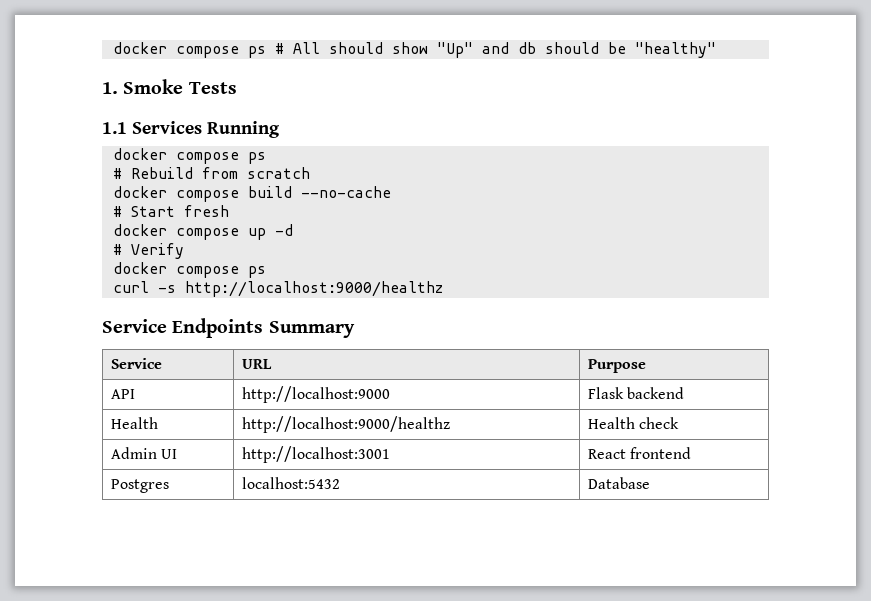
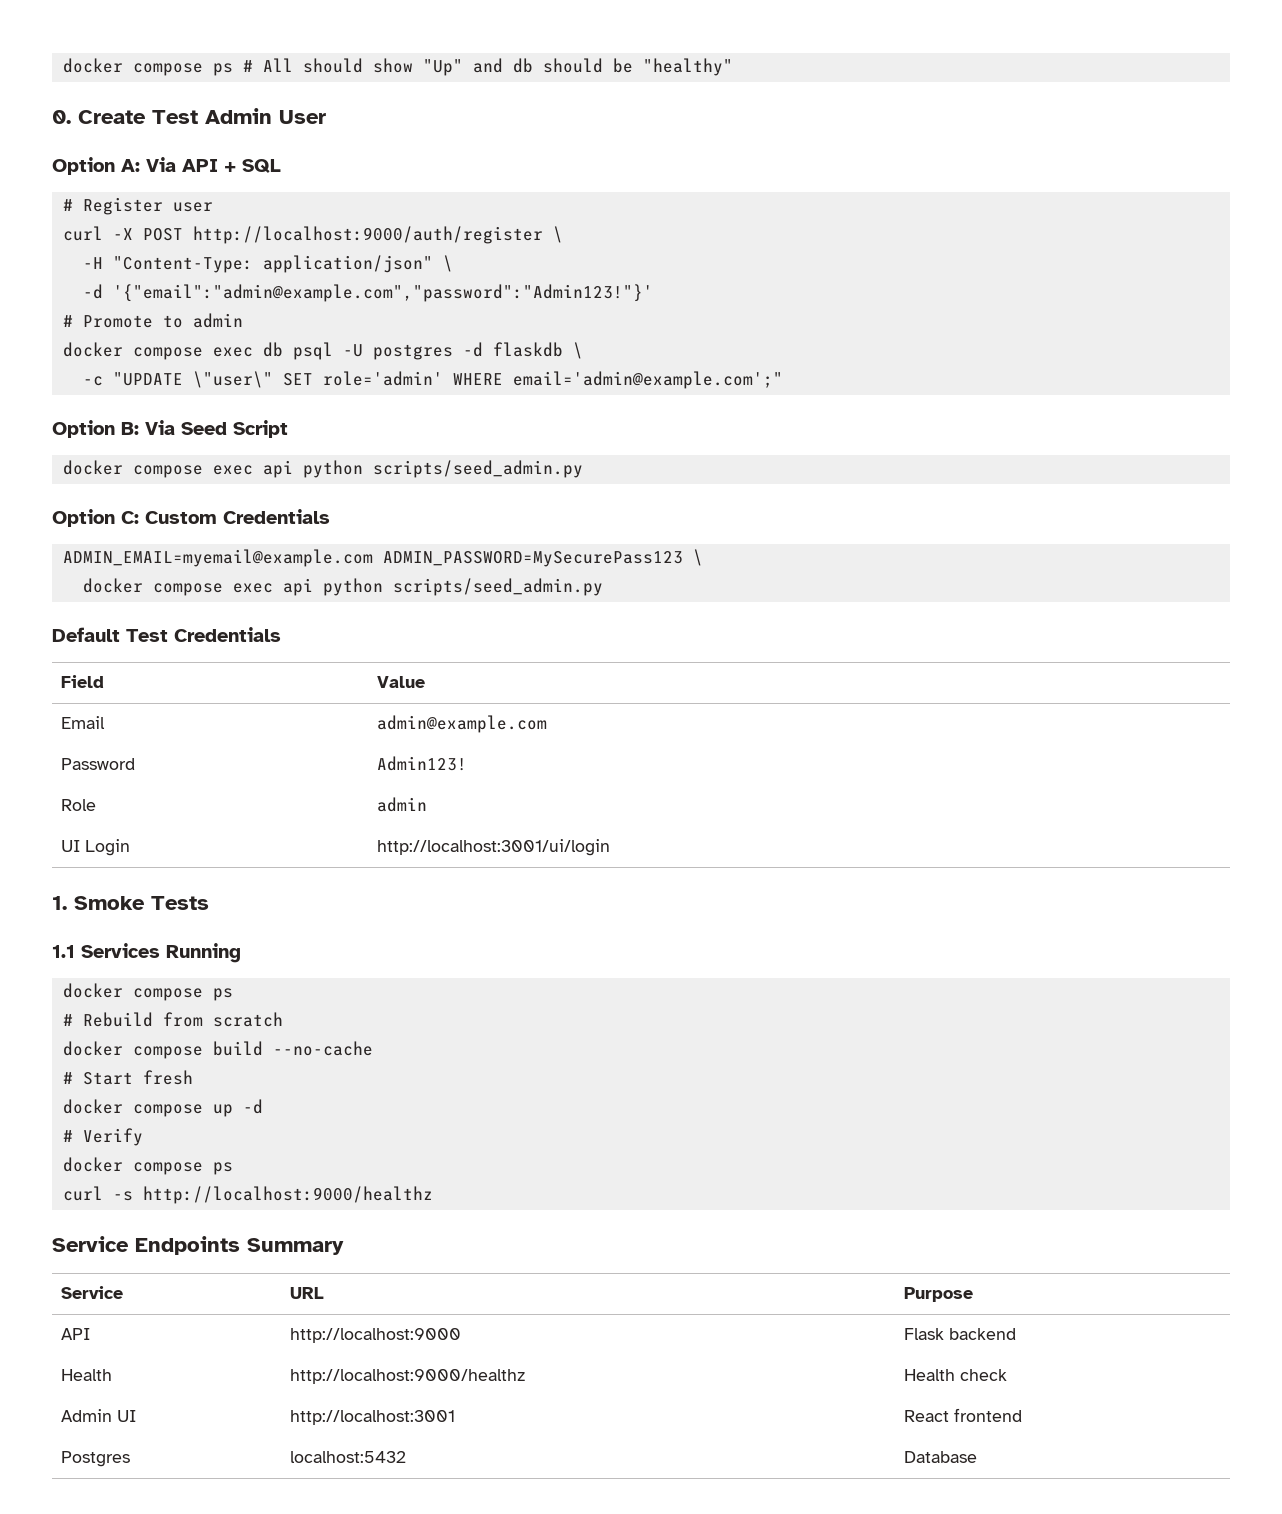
(716, 50) none -> [52,108,326,124] [52,157,281,175] [62,197,213,215] [62,226,563,244] [82,255,453,273] [82,284,653,302] [62,313,243,328] [62,342,583,360] [82,371,783,389] [52,420,288,438] [62,460,583,478] [52,509,330,527] [62,549,703,567] [82,578,603,596] [52,627,281,642] [60,675,104,688] [376,676,425,688] [60,716,105,729] [376,715,547,733] [60,758,135,770] [376,756,467,771] [60,799,96,811] [376,797,427,812] [60,839,130,856] [376,839,610,856] // 0. Create Test Admin User // Option A: Via API + SQL // # Register user // curl -X POST http://localhost:9000/auth/register \ // -H "Content-Type: application/json" \ // -d '{"email":"admin@example.com","password":"Admin123!"}' // # Promote to admin // docker compose exec db psql -U postgres -d flaskdb \ // -c "UPDATE \"user\" SET role='admin' WHERE email='admin@example.com';" // Option B: Via Seed Script // docker compose exec api python scripts/seed_admin.py // Option C: Custom Credentials // ADMIN_EMAIL=myemail@example.com ADMIN_PASSWORD=MySecurePass123 \ // docker compose exec api python scripts/seed_admin.py // Default Test Credentials // Field | Value // Email | admin@example.com // Password | Admin123! // Role | admin // UI Login | http://localhost:3001/ui/login

